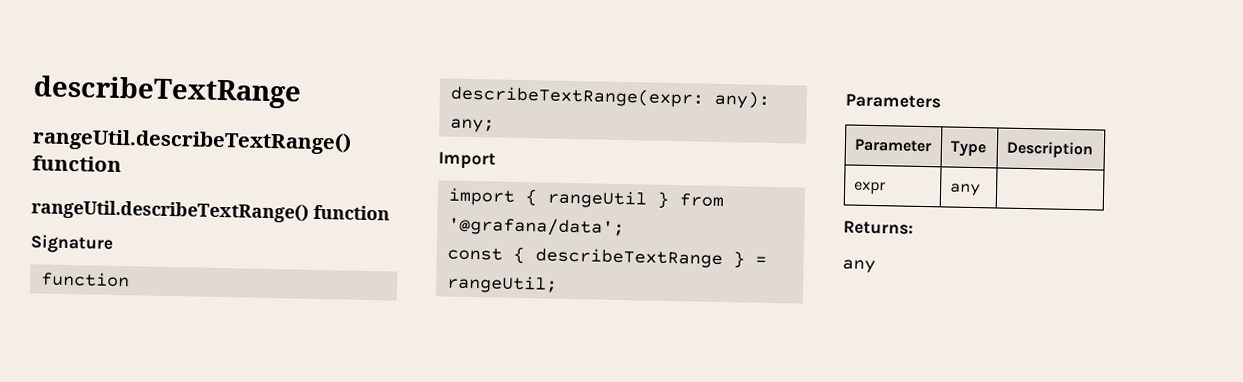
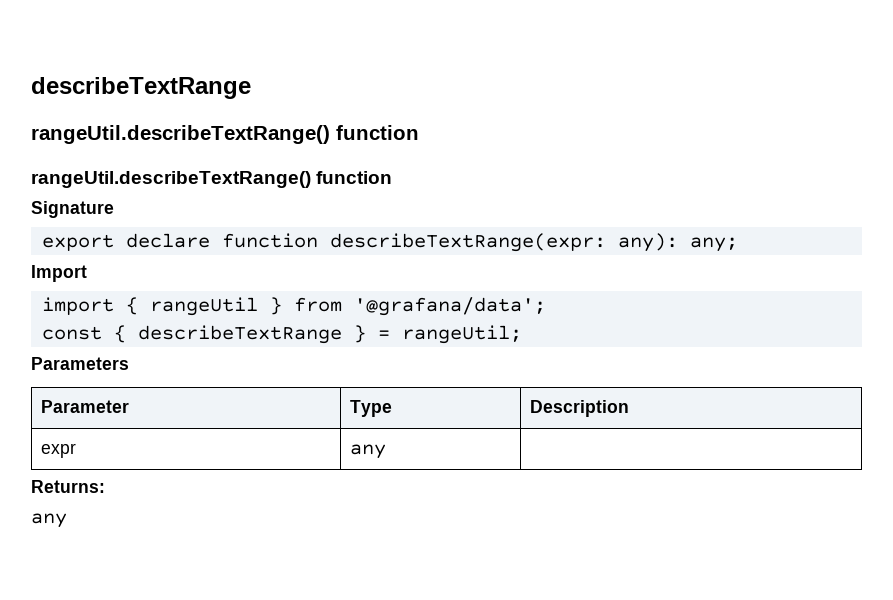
(114, 244) none -> [41,233,210,251] export declare

